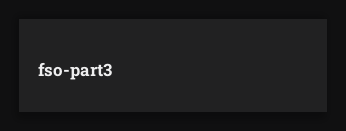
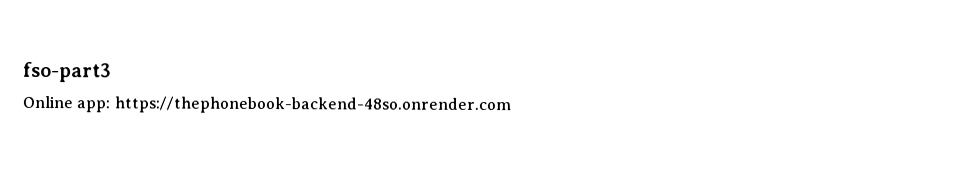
(112, 71) none -> [22,95,511,115] // Online app: https://thephonebook-backend-48so.onrender.com

